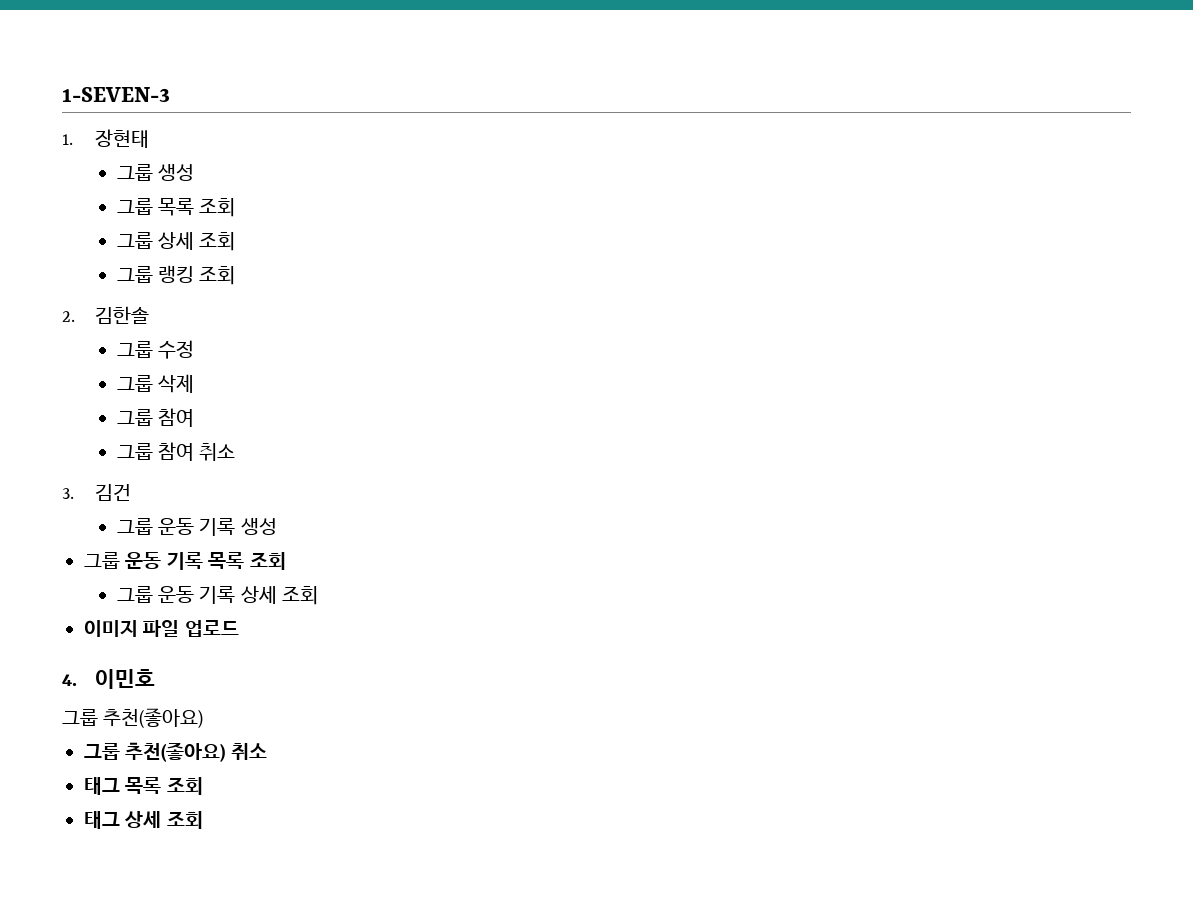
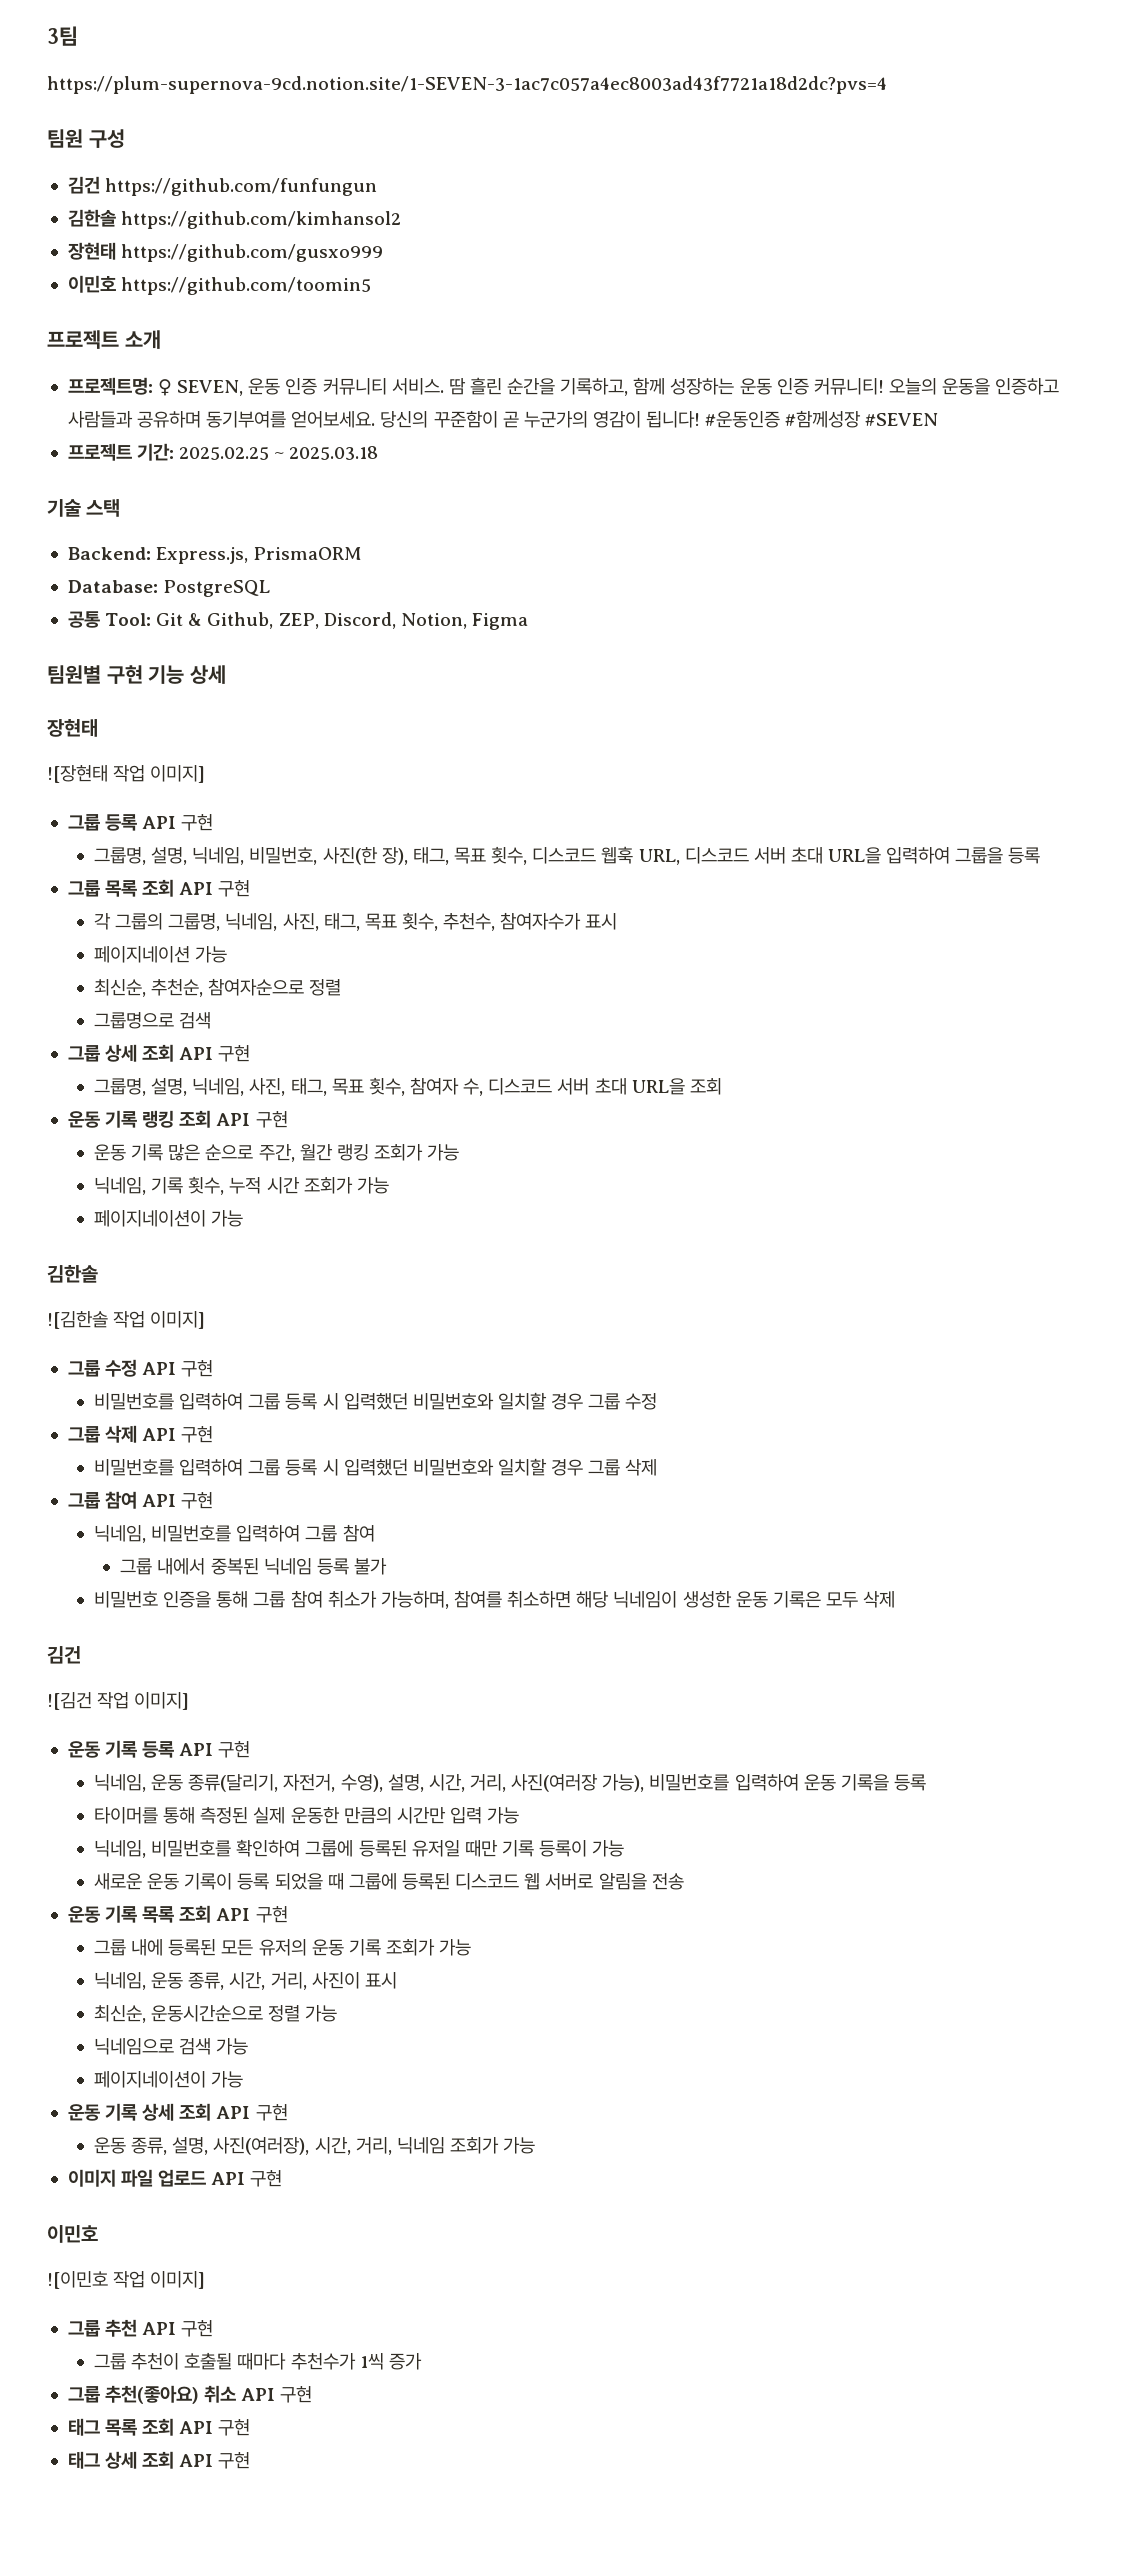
[62,87,170,102] [62,129,149,148] [116,164,195,181] [116,198,236,217] [116,232,236,251] [116,265,236,285] [62,306,149,324] [116,340,195,359] [116,374,195,393] [116,408,195,427] [116,442,236,461] [62,484,131,501] [116,518,277,536] [84,552,120,569] 1-SEVEN-3 // 1. 장현태 // 그룹 생성 // 그룹 목록 조회 // 그룹 상세 조회 // 그룹 랭킹 조회 // 2. 김한솔 // 그룹 수정 // 그룹 삭제 // 그룹 참여 // 그룹 참여 취소 // 3. 김건 // 그룹 운동 기록 생성 // 그룹 -> [47,26,78,46] [47,76,887,94] [47,129,125,148] [67,176,378,196] [67,209,402,229] [67,242,384,262] [67,275,372,295] [47,330,161,349] [67,377,1060,396] [67,410,939,428] [67,443,379,461] [47,499,121,517] [67,547,363,564] [67,580,271,597] [67,611,528,630] [47,665,227,684] [47,719,98,737] [47,765,206,783] [67,814,214,831] [94,846,1041,865] [67,879,251,897] [94,912,618,931] [94,946,228,963] [94,978,342,997] [94,1012,212,1029] [67,1044,251,1062] [94,1077,722,1096] [67,1110,288,1128] [94,1144,460,1162] [94,1176,389,1195] [94,1210,244,1227] [47,1265,98,1283] [47,1311,206,1329] [67,1359,214,1377] [94,1392,658,1410] [67,1425,214,1443] [94,1458,658,1476] [67,1491,214,1509] [94,1524,375,1543] [120,1558,387,1575] [94,1590,896,1609] [47,1646,81,1664] [47,1692,190,1710] [67,1740,251,1758] [94,1774,926,1792] [94,1806,520,1824] [94,1839,625,1858] [94,1873,684,1890] 3팀 // https://plum-supernova-9cd.notion.site/1-SEVEN-3-1ac7c057a4ec8003ad43f7721a18d2dc?pvs=4 // 팀원 구성 // 김건 https://github.com/funfungun // 김한솔 https://github.com/kimhansol2 // 장현태 https://github.com/gusxo999 // 이민호 https://github.com/toomin5 // 프로젝트 소개 // 프로젝트명: ♀ SEVEN, 운동 인증 커뮤니티 서비스. 땀 흘린 순간을 기록하고, 함께 성장하는 운동 인증 커뮤니티! 오늘의 운동을 인증하고 사람들과 공유하며 동기부여를 얻어보세요. 당신의 꾸준함이 곧 누군가의 영감이 됩니다! #운동인증 #함께성장 #SEVEN // 프로젝트 기간: 2025.02.25 ~ 2025.03.18 // 기술 스택 // Backend: Express.js, PrismaORM // Database: PostgreSQL // 공통 Tool: Git & Github, ZEP, Discord, Notion, Figma // 팀원별 구현 기능 상세 // 장현태 // ![장현태 작업 이미지] // 그룹 등록 API 구현 // 그룹명, 설명, 닉네임, 비밀번호, 사진(한 장), 태그, 목표 횟수, 디스코드 웹훅 URL, 디스코드 서버 초대 URL을 입력하여 그룹을 등록 // 그룹 목록 조회 API 구현 // 각 그룹의 그룹명, 닉네임, 사진, 태그, 목표 횟수, 추천수, 참여자수가 표시 // 페이지네이션 가능 // 최신순, 추천순, 참여자순으로 정렬 // 그룹명으로 검색 // 그룹 상세 조회 API 구현 // 그룹명, 설명, 닉네임, 사진, 태그, 목표 횟수, 참여자 수, 디스코드 서버 초대 URL을 조회 // 운동 기록 랭킹 조회 API 구현 // 운동 기록 많은 순으로 주간, 월간 랭킹 조회가 가능 // 닉네임, 기록 횟수, 누적 시간 조회가 가능 // 페이지네이션이 가능 // 김한솔 // ![김한솔 작업 이미지] // 그룹 수정 API 구현 // 비밀번호를 입력하여 그룹 등록 시 입력했던 비밀번호와 일치할 경우 그룹 수정 // 그룹 삭제 API 구현 // 비밀번호를 입력하여 그룹 등록 시 입력했던 비밀번호와 일치할 경우 그룹 삭제 // 그룹 참여 API 구현 // 닉네임, 비밀번호를 입력하여 그룹 참여 // 그룹 내에서 중복된 닉네임 등록 불가 // 비밀번호 인증을 통해 그룹 참여 취소가 가능하며, 참여를 취소하면 해당 닉네임이 생성한 운동 기록은 모두 삭제 // 김건 // ![김건 작업 이미지] // 운동 기록 등록 API 구현 // 닉네임, 운동 종류(달리기, 자전거, 수영), 설명, 시간, 거리, 사진(여러장 가능), 비밀번호를 입력하여 운동 기록을 등록 // 타이머를 통해 측정된 실제 운동한 만큼의 시간만 입력 가능 // 닉네임, 비밀번호를 확인하여 그룹에 등록된 유저일 때만 기록 등록이 가능 // 새로운 운동 기록이 등록 되었을 때 그룹에 등록된 디스코드 웹 서버로 알림을 전송 //
[116,586,319,605] // 그룹 운동 기록 상세 조회 -> [216,1906,288,1923] [94,1939,472,1956] [94,1972,397,1990] [94,2005,338,2023] [94,2038,249,2055] [94,2071,244,2088] [67,2103,288,2121] [94,2137,536,2155] API 구현 // 그룹 내에 등록된 모든 유저의 운동 기록 조회가 가능 // 닉네임, 운동 종류, 시간, 거리, 사진이 표시 // 최신순, 운동시간순으로 정렬 가능 // 닉네임으로 검색 가능 // 페이지네이션이 가능 // 운동 기록 상세 조회 API 구현 // 운동 종류, 설명, 사진(여러장), 시간, 거리, 닉네임 조회가 가능
[62,674,77,686] // 4. -> [211,2170,283,2187] API 구현 //
[62,708,204,729] 그룹 추천(좋아요) -> [47,2271,206,2289] [67,2319,214,2337] [94,2352,422,2370] ![이민호 작업 이미지] // 그룹 추천 API 구현 // 그룹 추천이 호출될 때마다 추천수가 1씩 증가
(267, 751) none -> [241,2386,313,2403] API 구현
(203, 786) none -> [179,2419,251,2436] API 구현
(203, 820) none -> [179,2452,251,2469] API 구현

